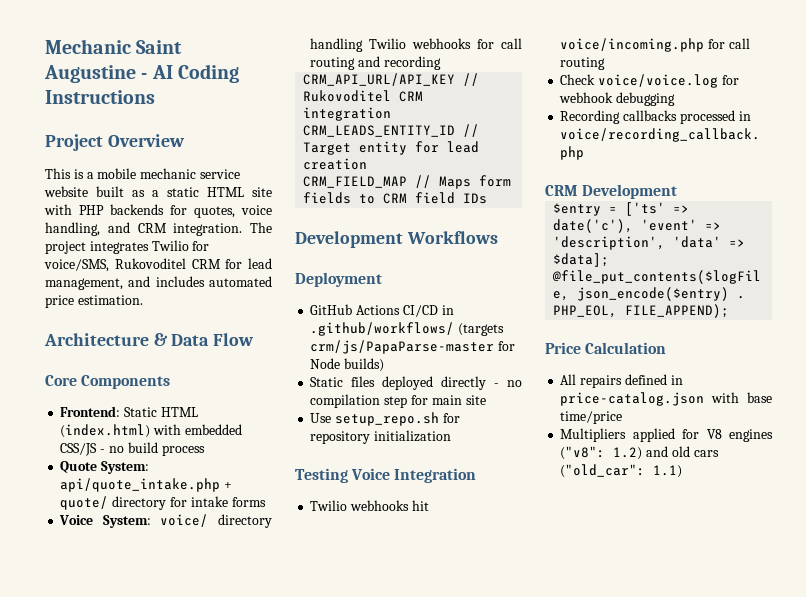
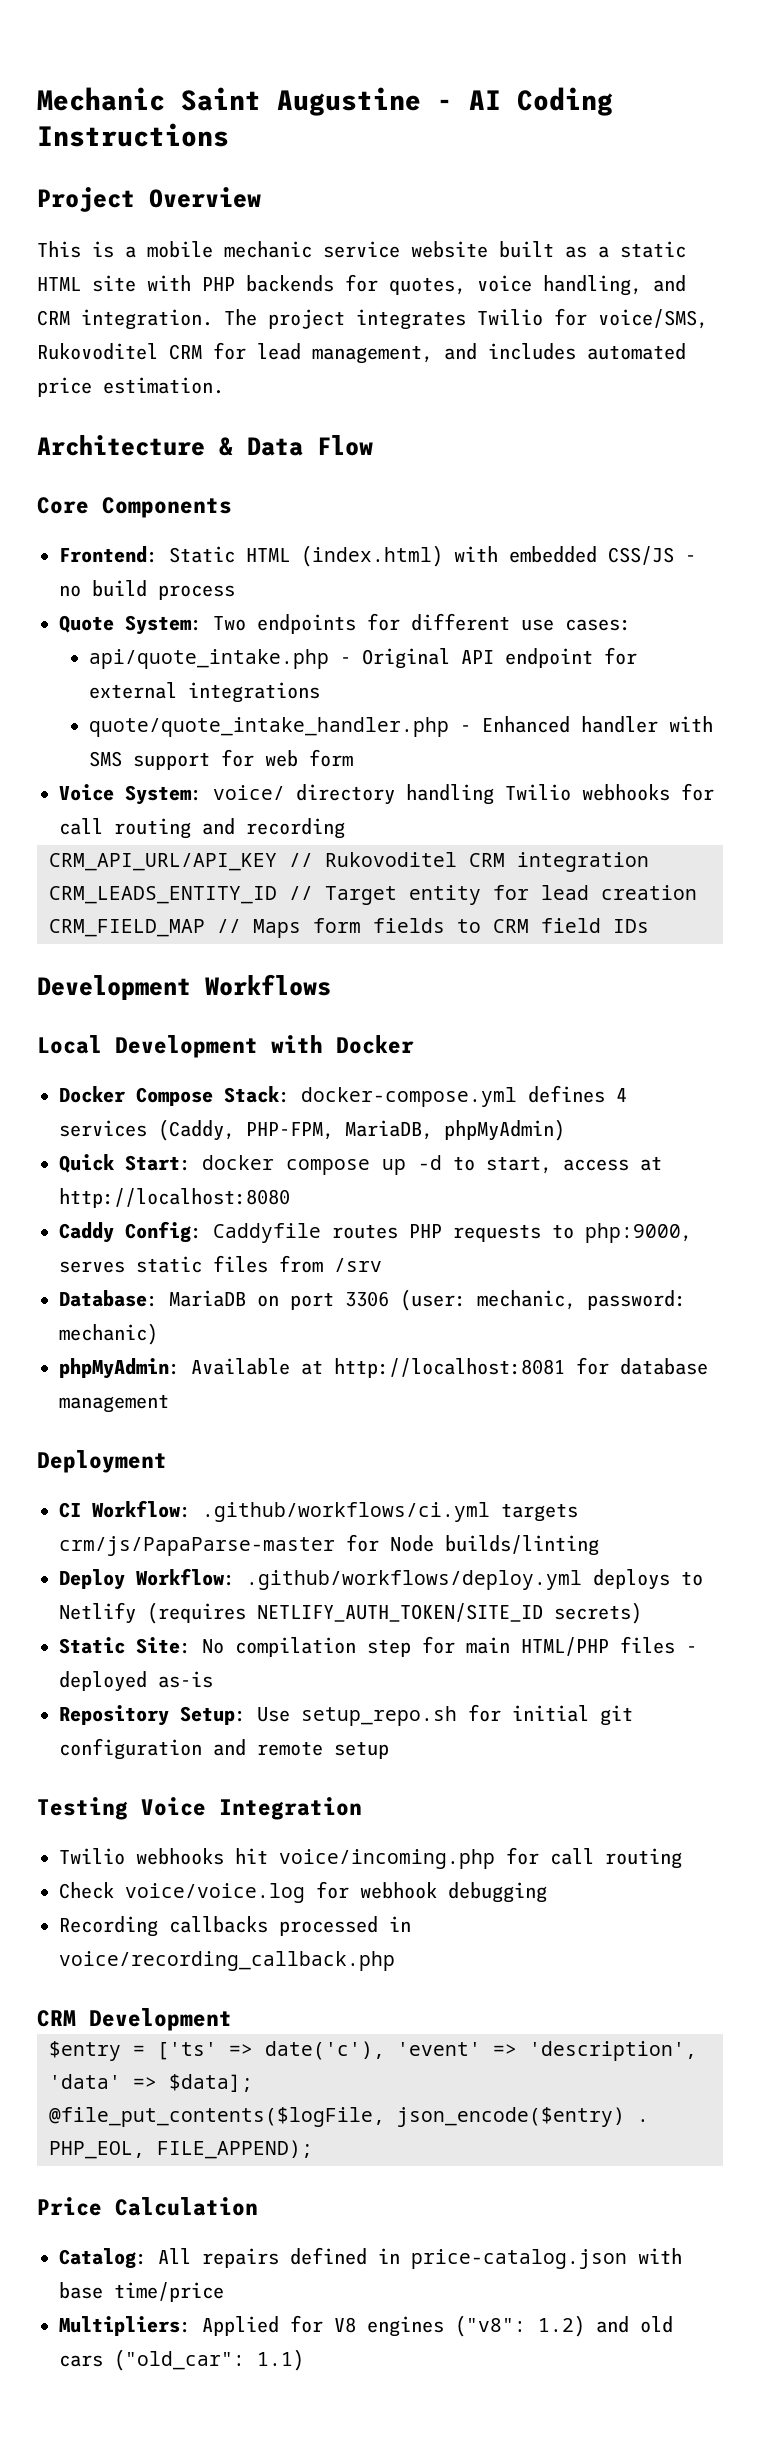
[60,478,233,492] [60,496,266,510] api/quote_intake.php + quote/ directory for intake forms -> [213,613,631,634] [88,647,637,669] [88,682,320,703] [88,716,713,737] [88,749,353,770] Two endpoints for different use cases: // api/quote_intake.php - Original API endpoint for external integrations // quote/quote_intake_handler.php - Enhanced handler with SMS support for web form
[295,272,382,287] [310,304,454,317] [310,322,505,336] [310,340,516,354] [310,358,385,372] [310,376,522,390] [310,394,486,408] [310,412,460,426] [310,430,452,444] Deployment // GitHub Actions CI/CD in .github/workflows/ (targets crm/js/PapaParse-master for Node builds) // Static files deployed directly - no compilation step for main site // Use setup_repo.sh for repository initialization -> [37,1035,414,1058] [59,1085,627,1107] [59,1119,565,1141] [59,1154,662,1175] [59,1188,290,1208] [59,1221,692,1243] [59,1255,382,1273] [59,1289,686,1311] [59,1323,158,1345] [59,1357,708,1379] [59,1394,169,1413] [37,1450,167,1473] [59,1500,578,1522] [59,1534,599,1556] [59,1568,703,1590] [59,1602,642,1624] [59,1636,697,1657] [59,1671,213,1692] [59,1704,633,1726] [59,1738,389,1760] Local Development with Docker // Docker Compose Stack: docker-compose.yml defines 4 services (Caddy, PHP-FPM, MariaDB, phpMyAdmin) // Quick Start: docker compose up -d to start, access at http://localhost:8080 // Caddy Config: Caddyfile routes PHP requests to php:9000, serves static files from /srv // Database: MariaDB on port 3306 (user: mechanic, password: mechanic) // phpMyAdmin: Available at http://localhost:8081 for database management // Deployment // CI Workflow: .github/workflows/ci.yml targets crm/js/PapaParse-master for Node builds/linting // Deploy Workflow: .github/workflows/deploy.yml deploys to Netlify (requires NETLIFY_AUTH_TOKEN/SITE_ID secrets) // Static Site: No compilation step for main HTML/PHP files - deployed as-is // Repository Setup: Use setup_repo.sh for initial git configuration and remote setup
(667, 348) none -> [59,2248,147,2269] Catalog:
[560,428,675,442] Multipliers applied -> [59,2316,279,2336] Multipliers: Applied

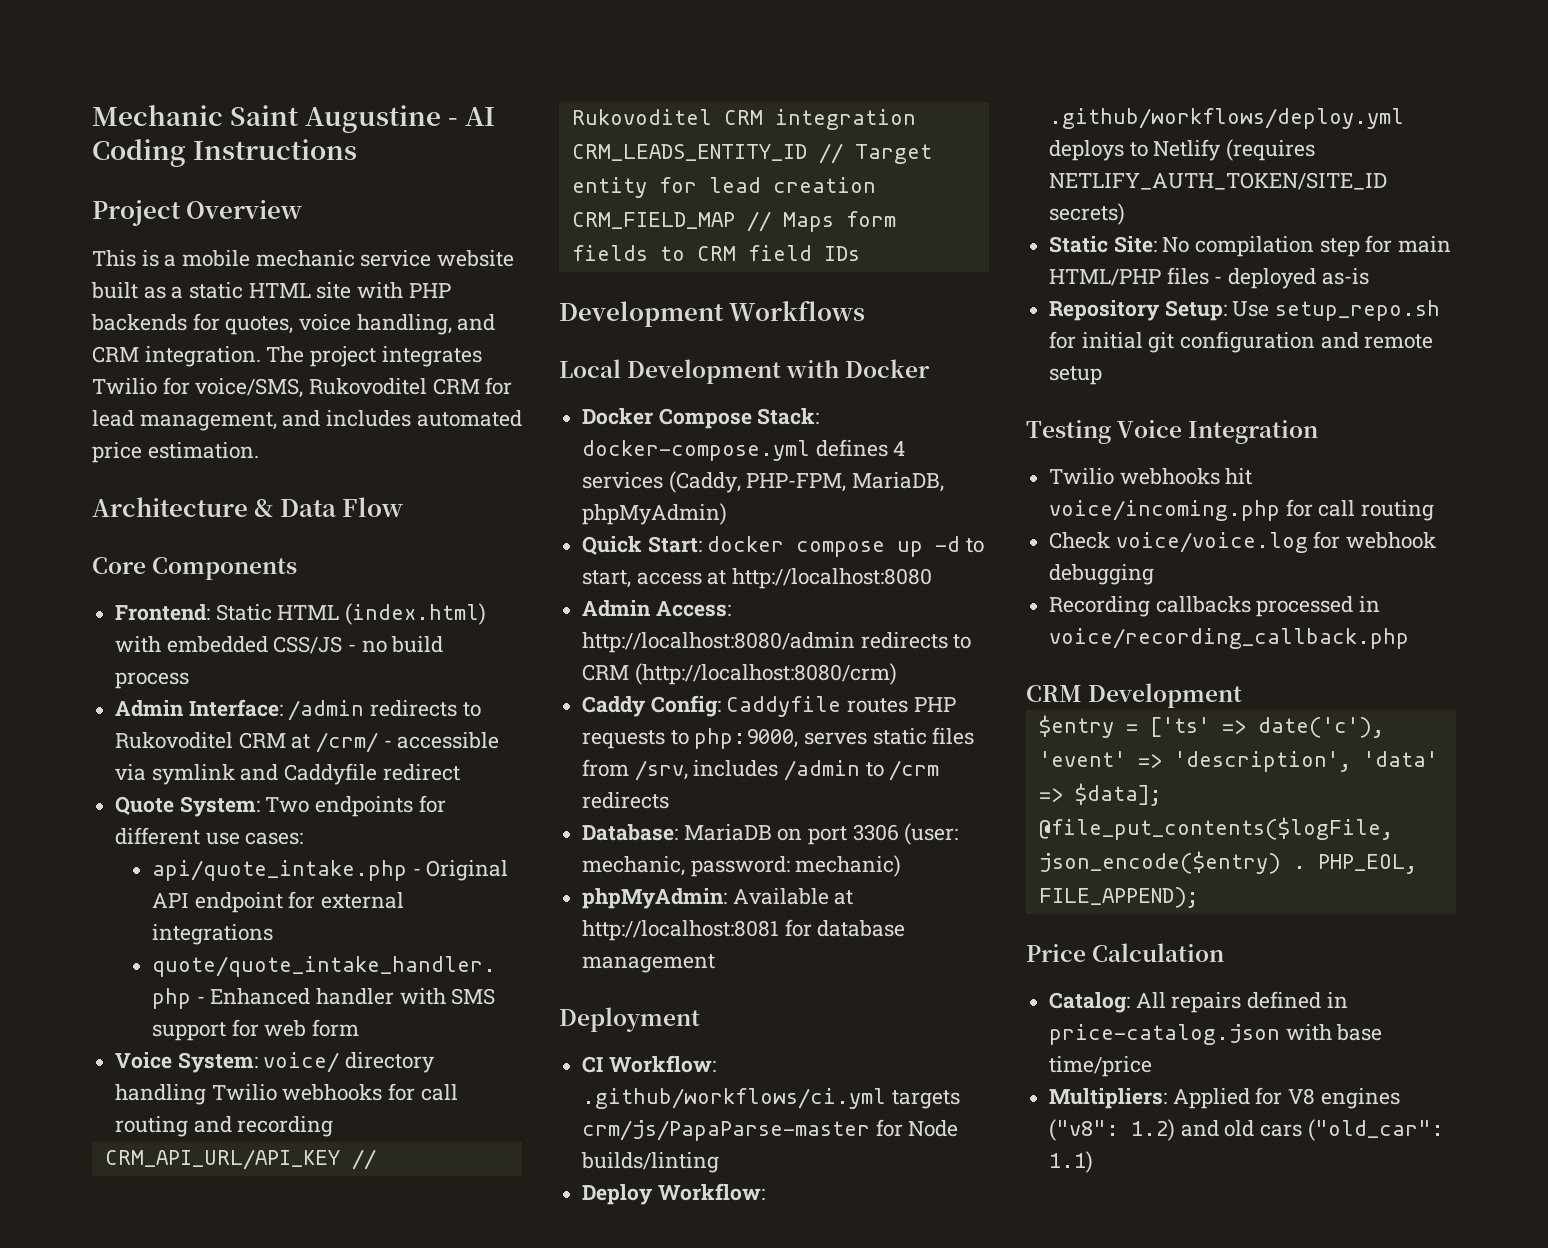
(235, 592) none -> [115,699,481,721] [115,732,500,753] [115,763,460,785] // Admin Interface: /admin redirects to Rukovoditel CRM at /crm/ - accessible via symlink and Caddyfile redirect
(290, 1198) none -> [582,600,731,617] [582,632,972,653] [582,663,897,685] // Admin Access: http://localhost:8080/admin redirects to CRM (http://localhost:8080/crm)
[334,1258,382,1272] /srv -> [634,760,940,781] [582,792,670,809] /srv, includes /admin to /crm redirects

